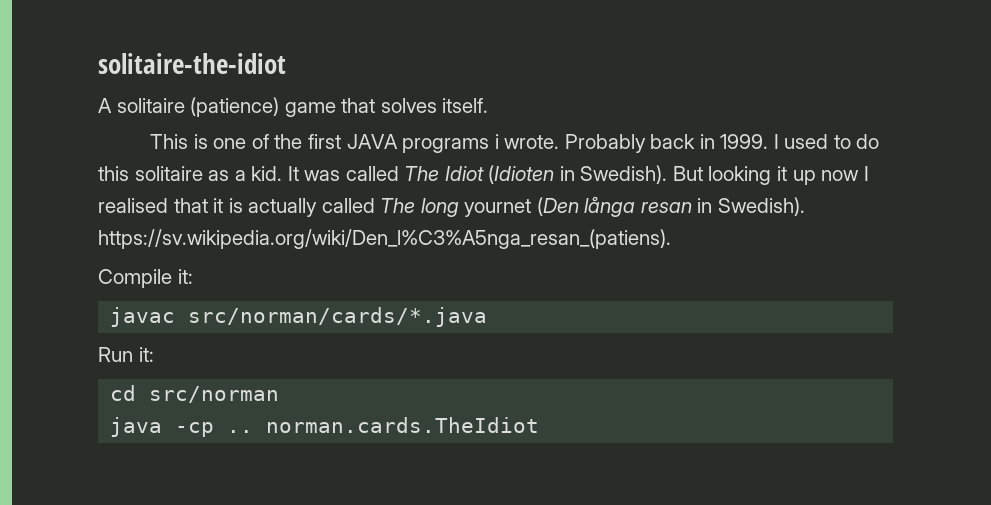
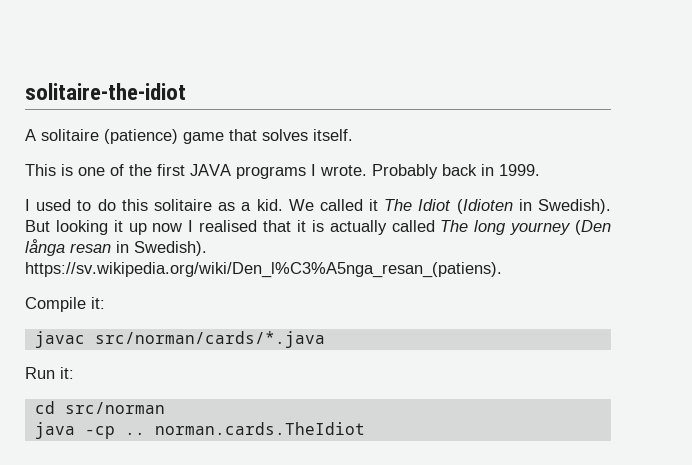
[494,134,499,149] i -> [311,164,316,176] I
(769, 141) none -> (540, 170) //
[287,166,399,181] It was called -> [288,199,379,211] We called it
[464,199,532,217] yournet -> [510,222,572,235] yourney

